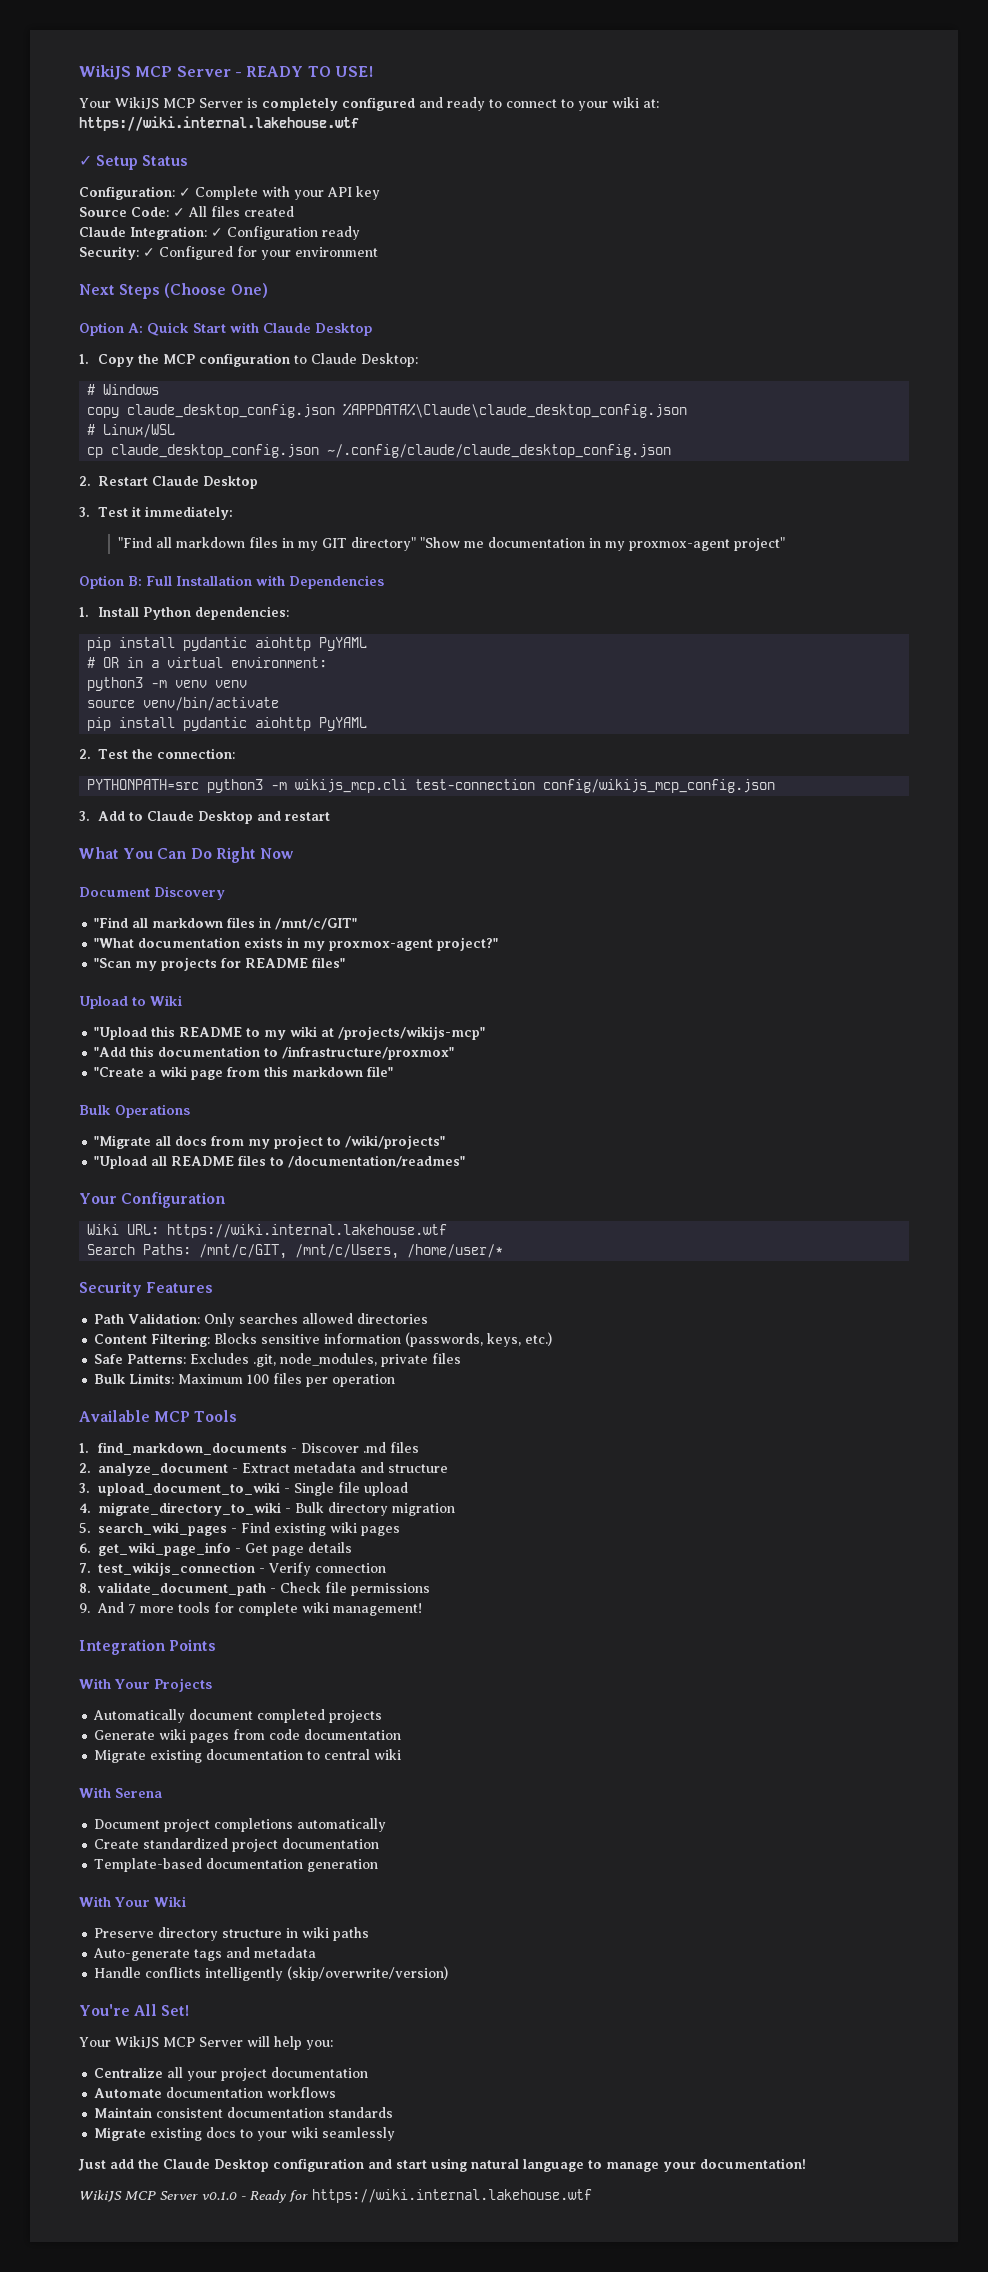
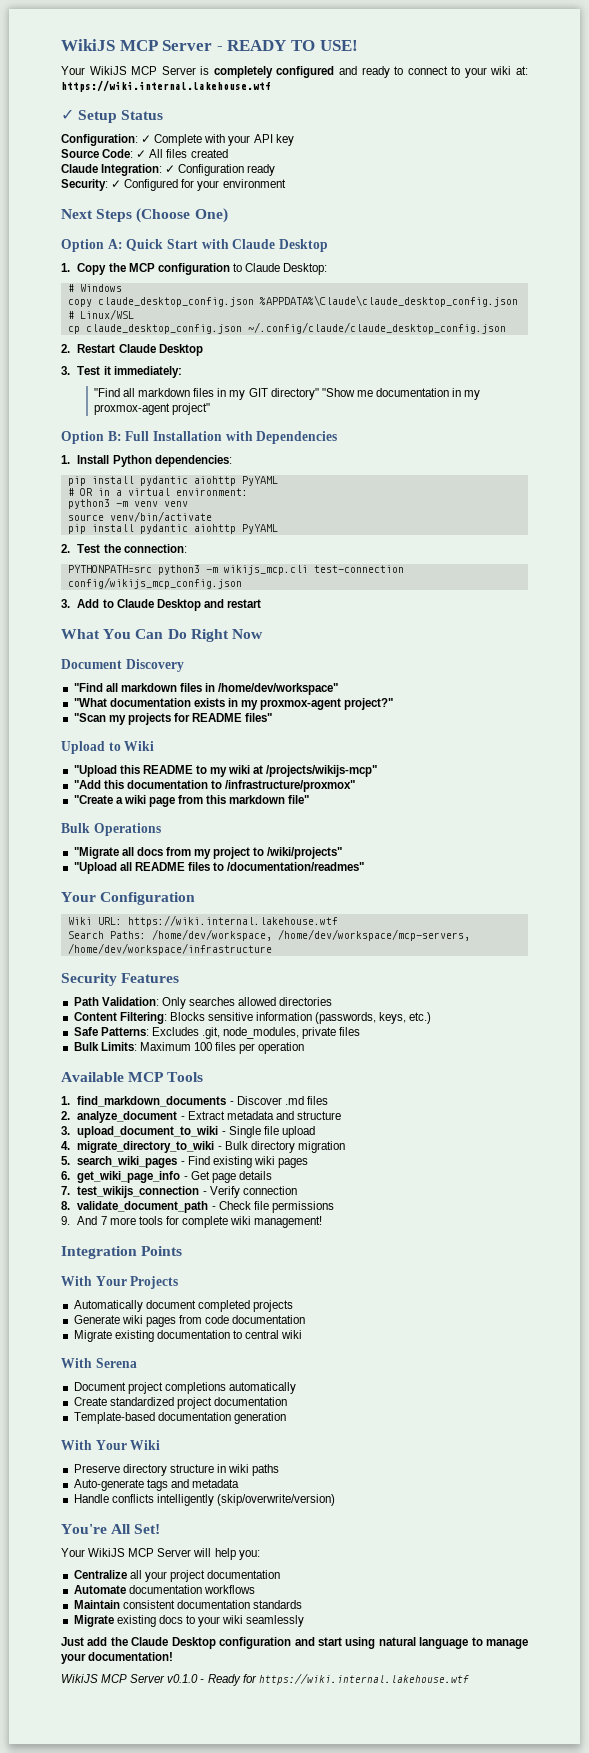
[275,918,358,930] /mnt/c/GIT" -> [218,683,339,695] /home/dev/workspace"
[199,1244,504,1259] /mnt/c/GIT, /mnt/c/Users, /home/user/* -> [151,929,470,941] [67,943,272,955] /home/dev/workspace, /home/dev/workspace/mcp-servers, /home/dev/workspace/infrastructure

